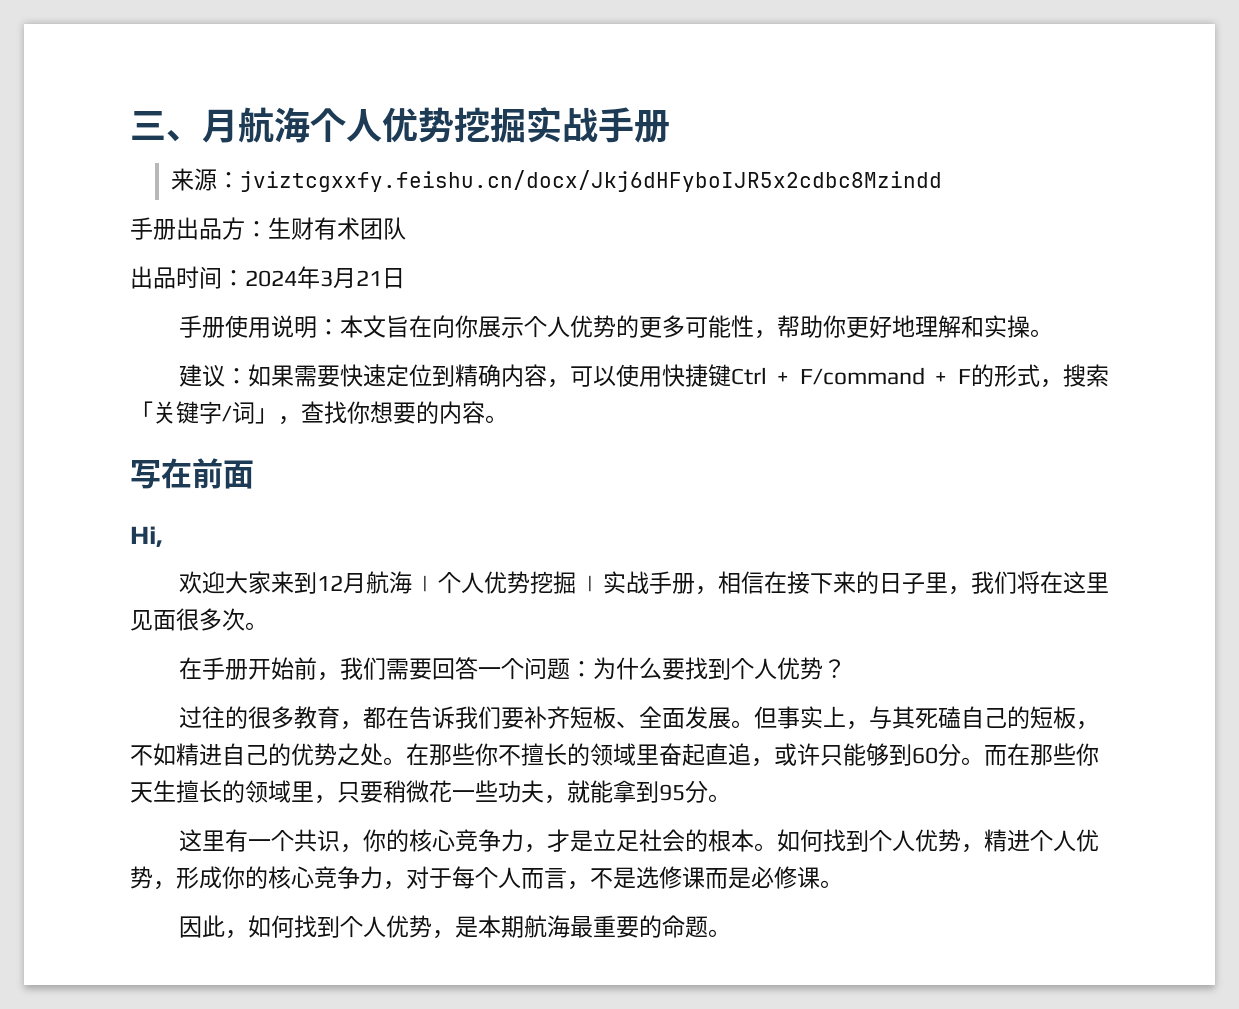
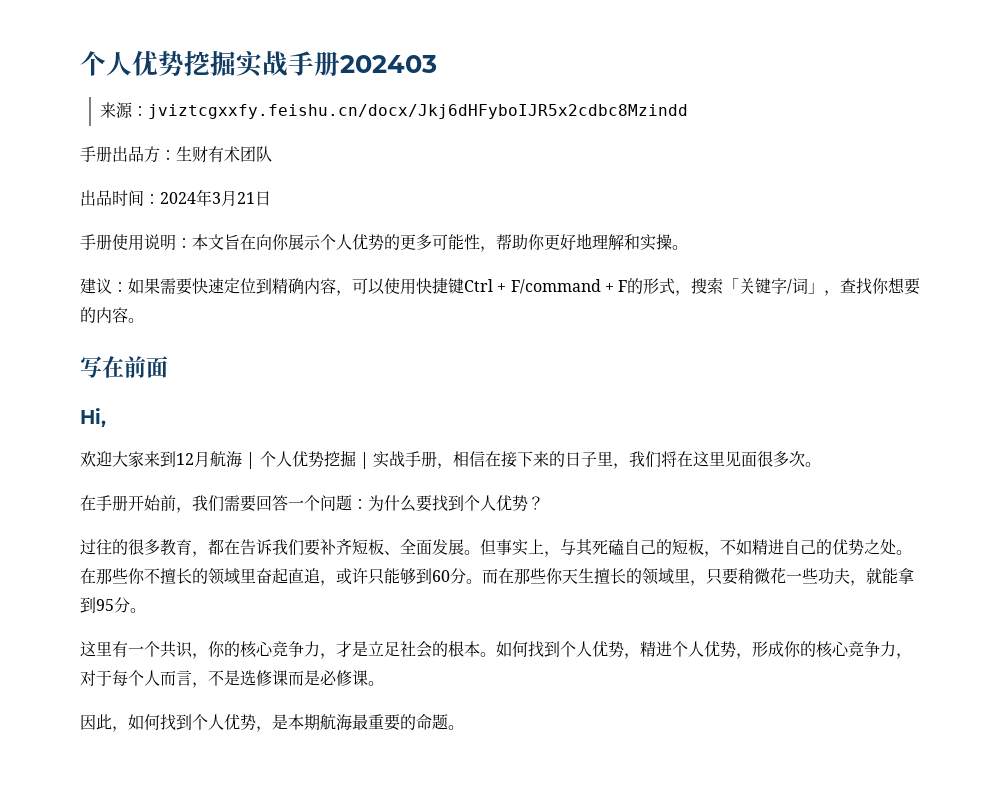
[130,107,310,143] 三、月航海 -> (80, 63) none
(670, 126) none -> [340,55,437,73] 202403

